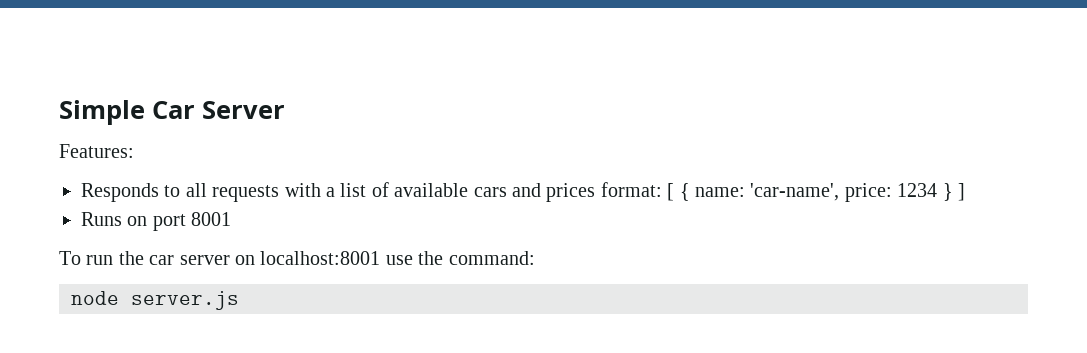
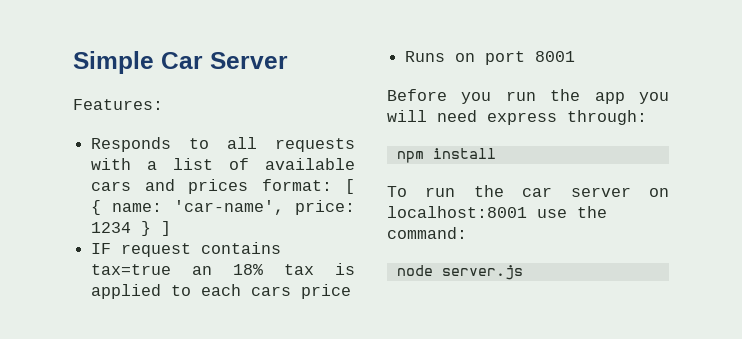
[81,212,232,231] Runs on port 8001 -> [91,242,282,257] [91,263,355,275] [91,284,352,299] [405,51,576,65] [387,89,669,104] [387,110,647,125] [396,148,496,163] IF request contains tax=true an 18% tax is applied to each cars price // Runs on port 8001 // Before you run the app you will need express through: // npm install

